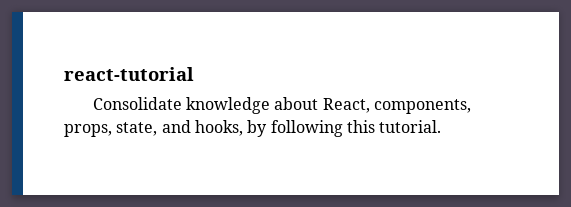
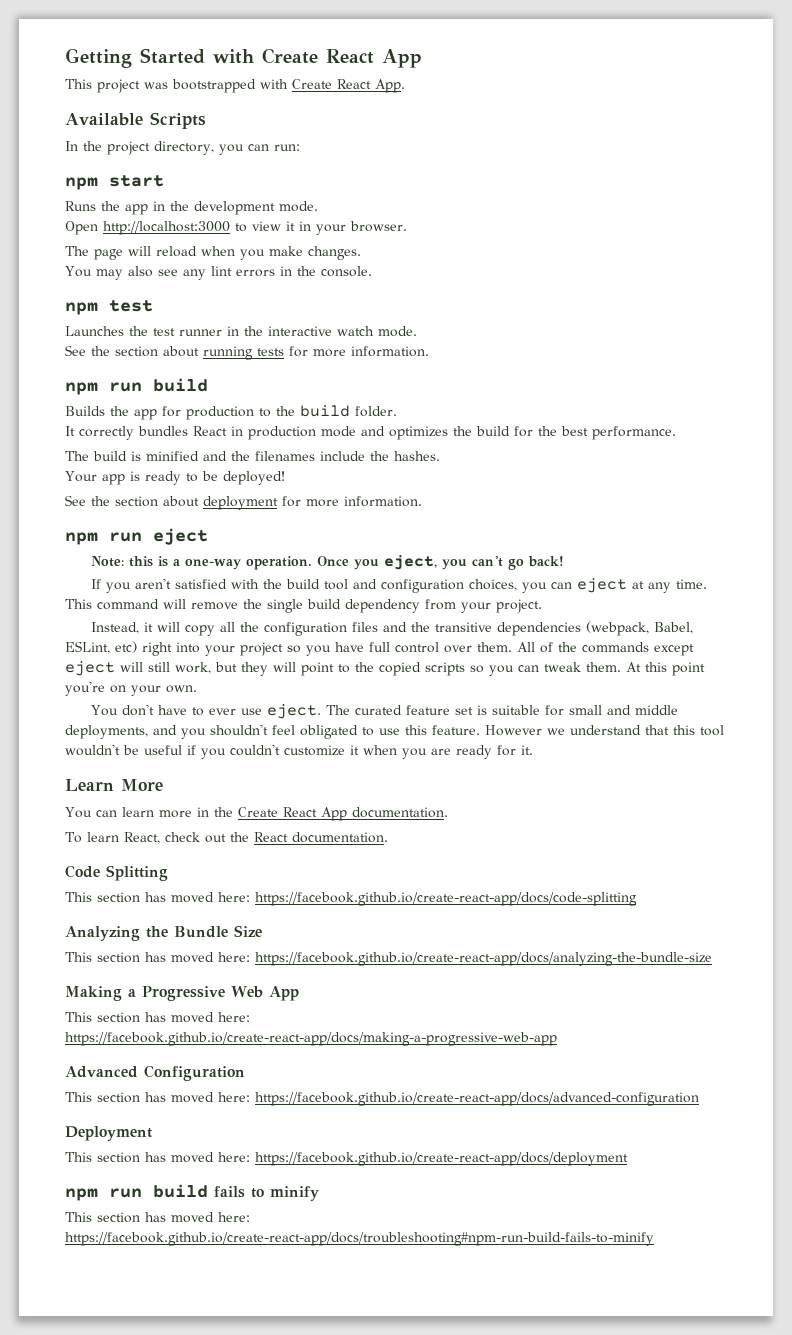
[64,67,194,81] [92,97,472,114] [64,120,442,137] react-tutorial // Consolidate knowledge about React, components, props, state, and hooks, by following this tutorial. -> [65,48,422,68] [65,79,405,93] [65,112,206,129] [65,141,300,155] [65,175,164,190] [65,201,318,215] [65,221,407,235] [65,246,361,260] [65,266,372,280] [65,300,153,315] [65,326,417,337] [65,345,429,360] [65,378,208,395] [65,405,397,420] [65,426,676,440] [65,451,440,461] [65,471,285,485] [65,495,422,510] [65,528,208,545] [90,555,564,570] [90,578,707,593] [65,599,542,613] [90,621,693,636] [65,641,694,656] [65,661,705,676] [65,681,197,696] [90,704,678,719] [65,724,724,739] [65,744,533,759] [65,779,163,791] [65,807,448,821] [65,832,388,844] [65,865,168,881] [65,892,637,906] [65,925,262,941] [65,952,712,966] [65,986,299,1001] [65,1012,250,1023] [65,1032,557,1046] [65,1065,245,1081] [65,1092,699,1106] [65,1126,152,1141] [65,1152,628,1166] [65,1184,319,1201] [65,1212,250,1223] [65,1232,654,1246] Getting Started with Create React App // This project was bootstrapped with Create React App. // Available Scripts // In the project directory, you can run: // npm start // Runs the app in the development mode. // Open http://localhost:3000 to view it in your browser. // The page will reload when you make changes. // You may also see any lint errors in the console. // npm test // Launches the test runner in the interactive watch mode. // See the section about running tests for more information. // npm run build // Builds the app for production to the build folder. // It correctly bundles React in production mode and optimizes the build for the best performance. // The build is minified and the filenames include the hashes. // Your app is ready to be deployed! // See the section about deployment for more information. // npm run eject // Note: this is a one-way operation. Once you eject, you can't go back! // If you aren't satisfied with the build tool and configuration choices, you can eject at any time. This command will remove the single build dependency from your project. // Instead, it will copy all the configuration files and the transitive dependencies (webpack, Babel, ESLint, etc) right into your project so you have full control over them. All of the commands except eject will still work, but they will point to the copied scripts so you can tweak them. At this point you're on your own. // You don't have to ever use eject. The curated feature set is suitable for small and middle deployments, and you shouldn't feel obligated to use this feature. However we understand that this tool wouldn't be useful if you couldn't customize it when you are ready for it. // Learn More // You can learn more in the Create React App documentation. // To learn React, check out the React documentation. // Code Splitting // This section has moved here: https://facebook.github.io/create-react-app/docs/code-splitting // Analyzing the Bundle Size // This section has moved here: https://facebook.github.io/create-react-app/docs/analyzing-the-bundle-size // Making a Progressive Web App // This section has moved here: https://facebook.github.io/create-react-app/docs/making-a-progressive-web-app // Advanced Configuration // This section has moved here: https://facebook.github.io/create-react-app/docs/advanced-configuration // Deployment // This section has moved here: https://facebook.github.io/create-react-app/docs/deployment // npm run build fails to minify // This section has moved here: https://facebook.github.io/create-react-app/docs/troubleshooting#npm-run-build-fails-to-minify

